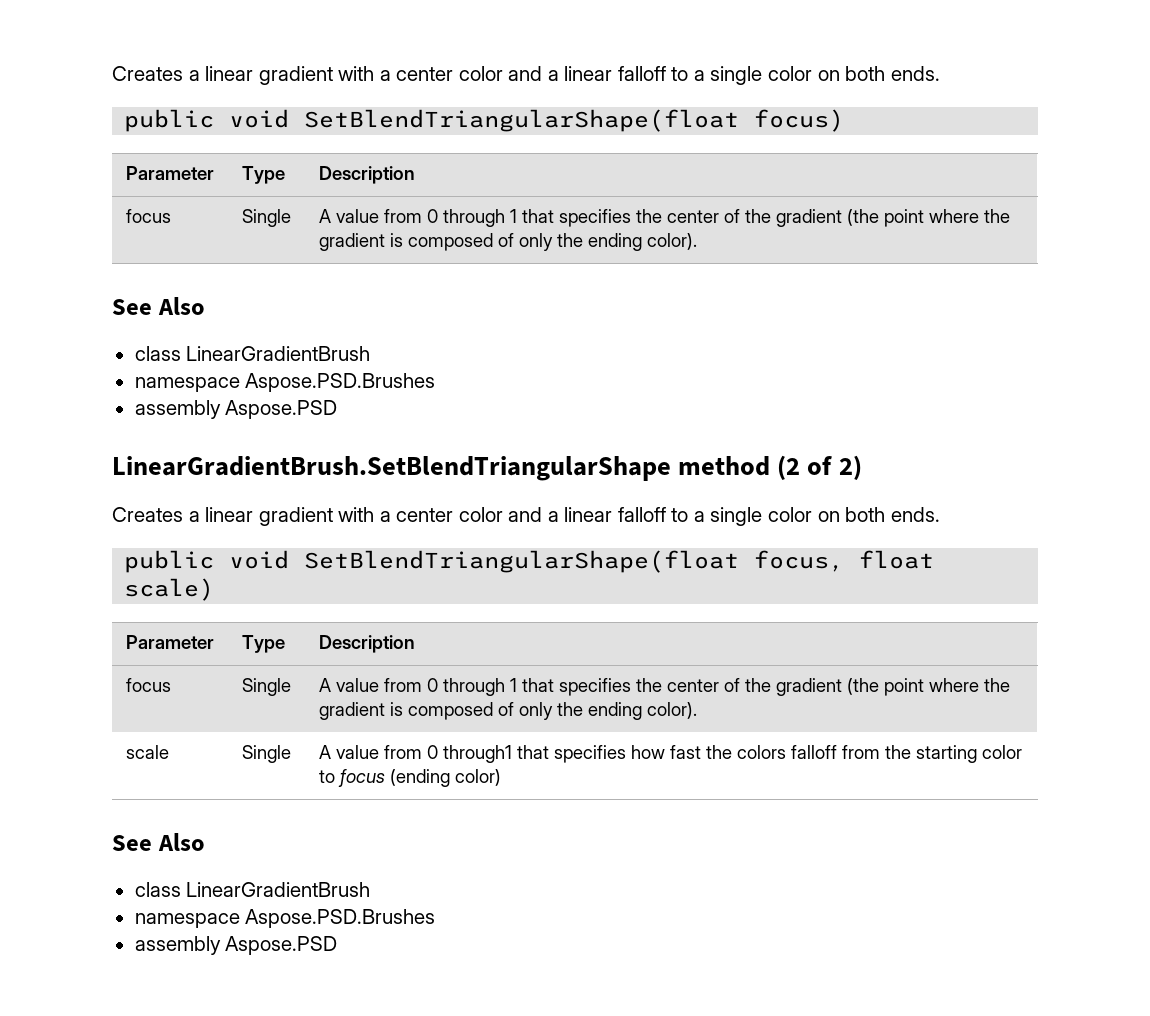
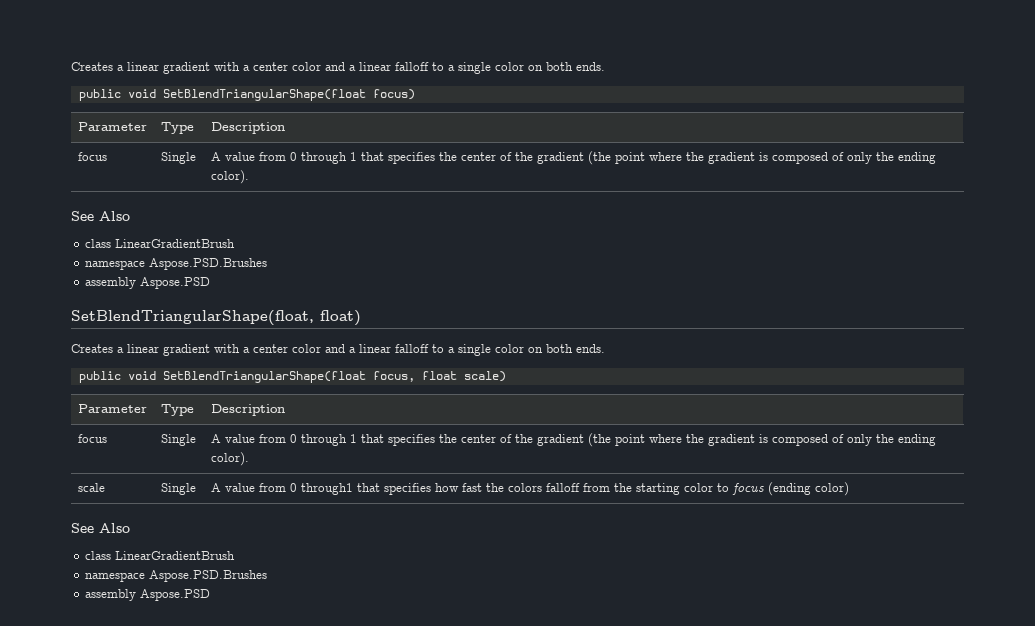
[112,455,862,481] LinearGradientBrush.SetBlendTriangularShape method (2 of 2) -> [71,310,361,326] SetBlendTriangularShape(float, float)

